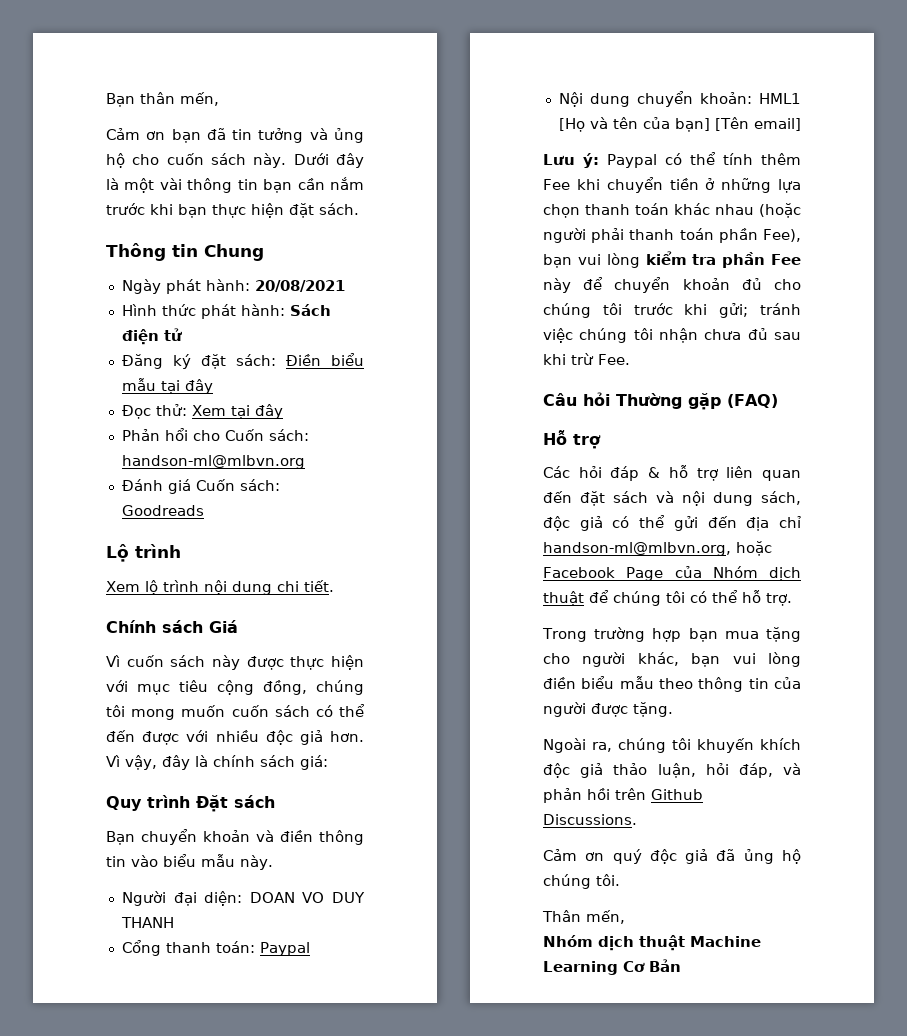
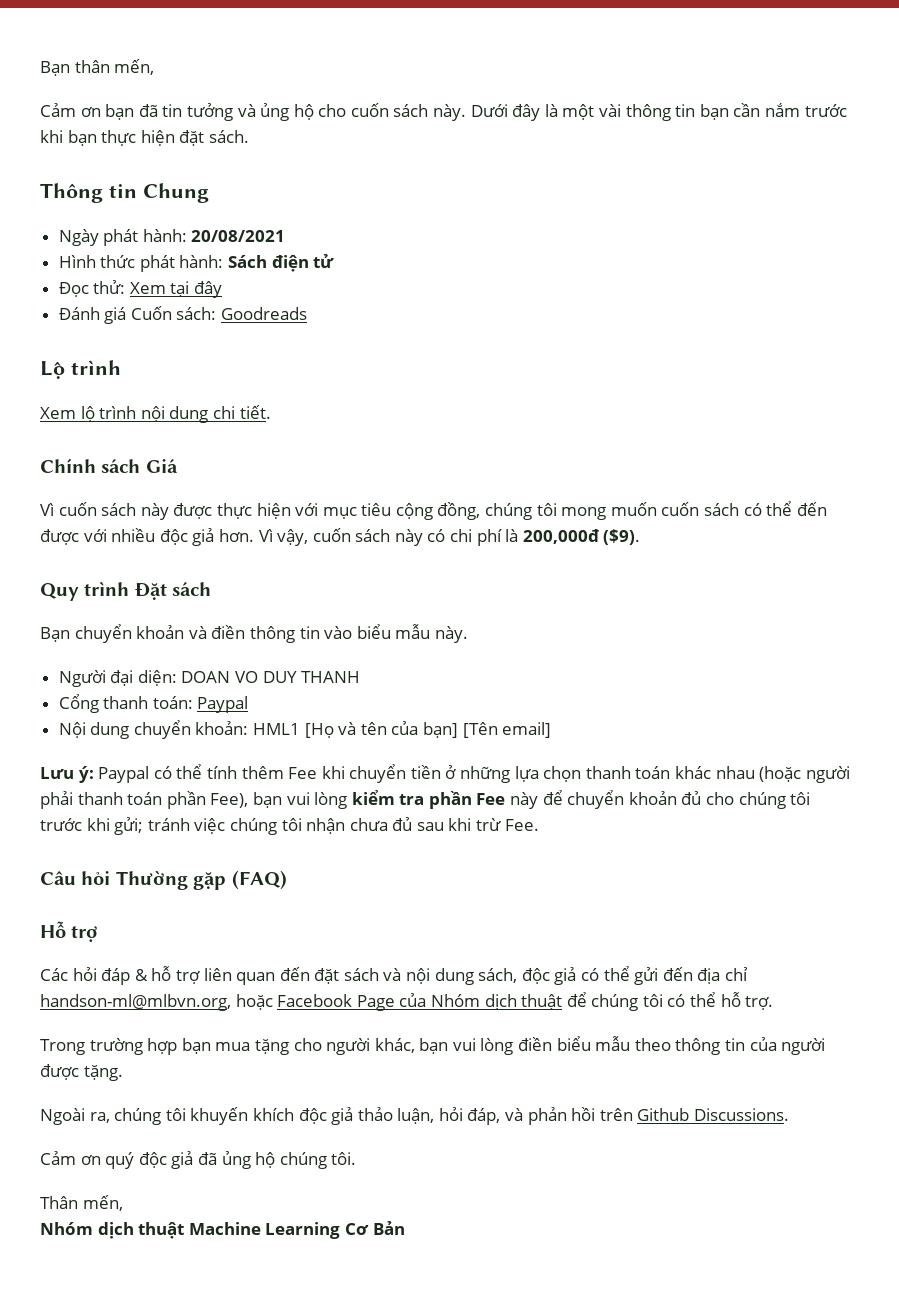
[121,353,364,369] [121,378,213,394] // Đăng ký đặt sách: Điền biểu mẫu tại đây -> (335, 261) none
[121,428,309,441] [121,455,305,469] // Phản hổi cho Cuốn sách: handson-ml@mlbvn.org -> (223, 289) none
[162,755,328,770] đây là chính sách giá: -> [312,528,641,546] cuốn sách này có chi phí là 200,000đ ($9).

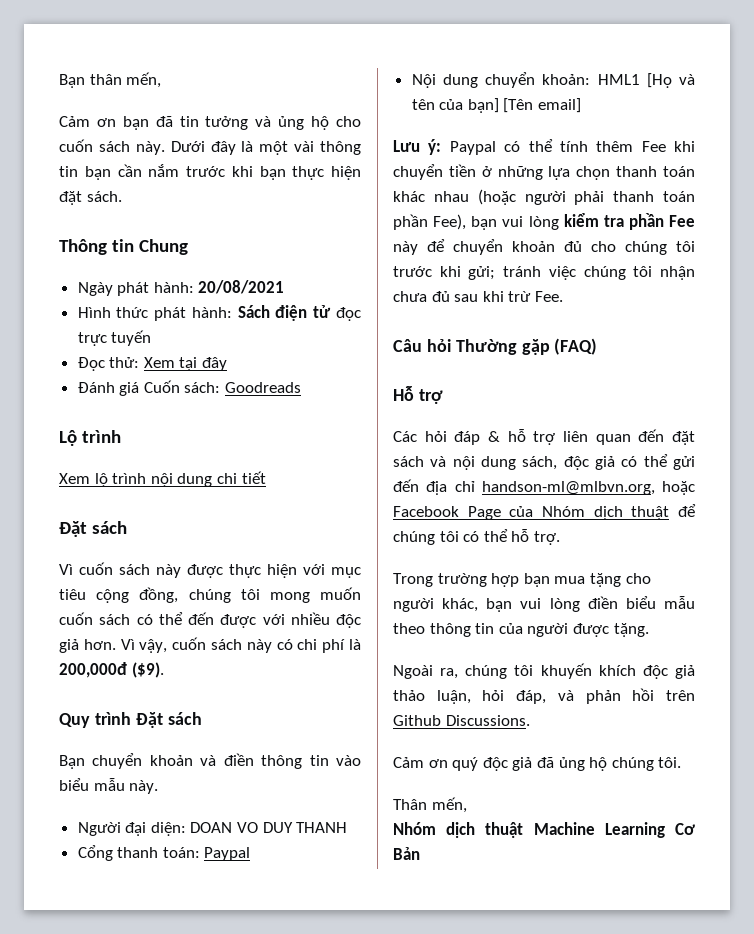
(335, 261) none -> [336,307,362,321] [77,330,152,346] đọc trực tuyến
[239,405,271,419] [40,459,178,473] tiết. // Chính sách Giá -> [241,471,266,484] [59,521,127,537] tiết // Đặt sách

